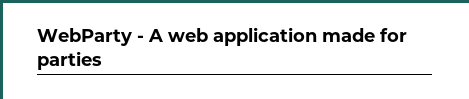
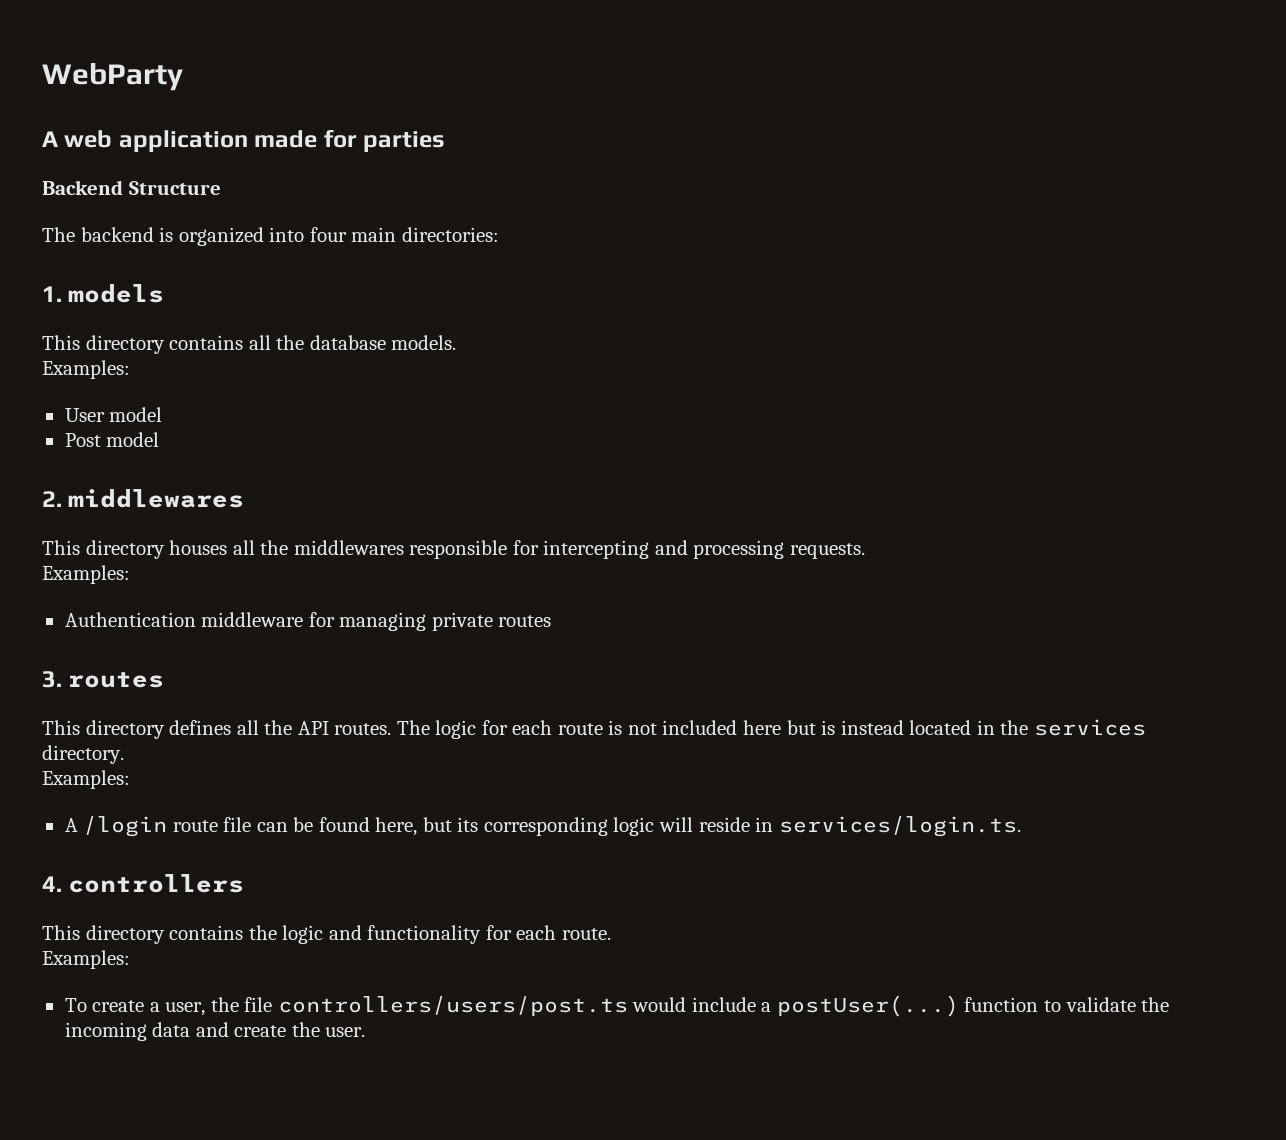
[137,35,144,42] - -> (183, 77) //
(102, 60) none -> [42,180,221,195] [42,227,499,246] [42,284,165,303] [42,335,457,354] [42,360,130,379] [64,407,163,422] [64,432,160,447] [42,489,245,508] [42,540,865,559] [42,565,130,584] [64,612,552,631] [42,671,165,688] [42,719,1146,739] [42,745,124,764] [42,770,130,789] [64,816,1021,837] [42,874,245,893] [42,925,611,944] [42,950,130,969] [64,995,1170,1017] [64,1022,366,1041] // Backend Structure // The backend is organized into four main directories: // 1. models // This directory contains all the database models. // Examples: // User model // Post model // 2. middlewares // This directory houses all the middlewares responsible for intercepting and processing requests. // Examples: // Authentication middleware for managing private routes // 3. routes // This directory defines all the API routes. The logic for each route is not included here but is instead located in the services directory. // Examples: // A /login route file can be found here, but its corresponding logic will reside in services/login.ts. // 4. controllers // This directory contains the logic and functionality for each route. // Examples: // To create a user, the file controllers/users/post.ts would include a postUser(...) function to validate the incoming data and create the user.

